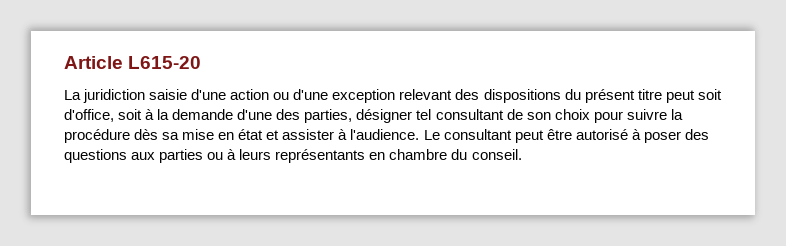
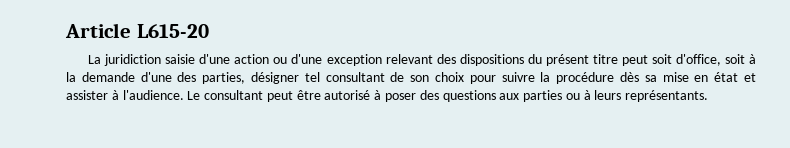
[275,149,522,163] représentants en chambre du conseil. -> [625,90,709,102] représentants.

